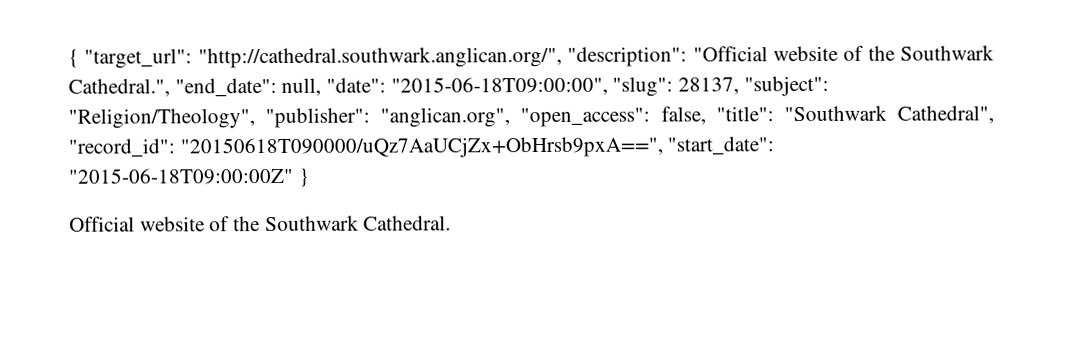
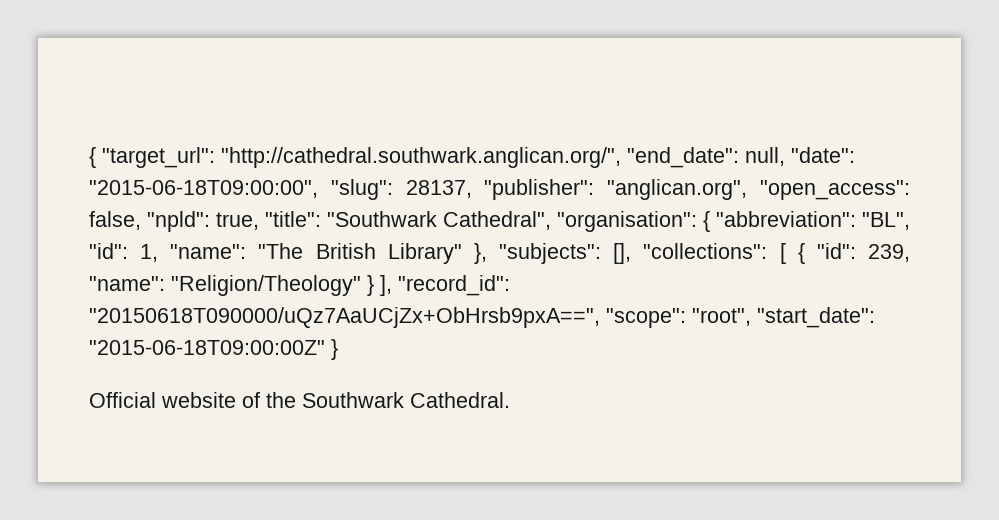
[567,45,994,67] [68,78,170,97] "description": "Official website of the Southwark Cathedral.", -> (621, 157) none
[743,75,829,97] [68,108,255,129] "subject": "Religion/Theology", -> (472, 189) none
(706, 115) none -> [147,211,259,232] "npld": true,
[68,136,663,159] "record_id": "20150618T090000/uQz7AaUCjZx+ObHrsb9pxA==", -> [557,211,910,232] [89,243,911,264] [89,275,510,296] [89,307,751,328] "organisation": { "abbreviation": "BL", "id": 1, "name": "The British Library" }, "subjects": [], "collections": [ { "id": 239, "name": "Religion/Theology" } ], "record_id": "20150618T090000/uQz7AaUCjZx+ObHrsb9pxA==", "scope": "root",

